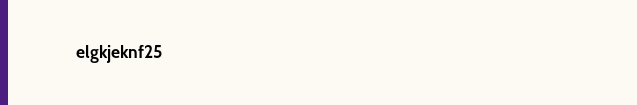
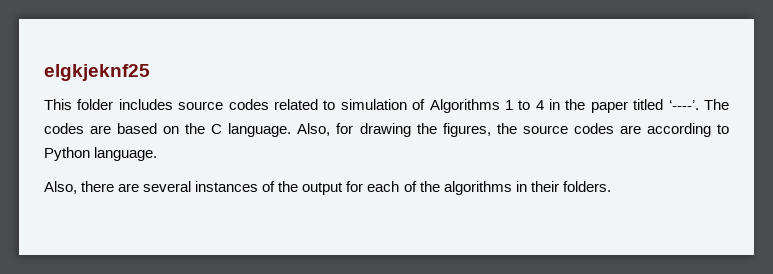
(162, 54) none -> [44,99,730,113] [44,123,729,137] [44,147,158,161] [44,181,611,195] // This folder includes source codes related to simulation of Algorithms 1 to 4 in the paper titled ‘----’. The codes are based on the C language. Also, for drawing the figures, the source codes are according to Python language. // Also, there are several instances of the output for each of the algorithms in their folders.

